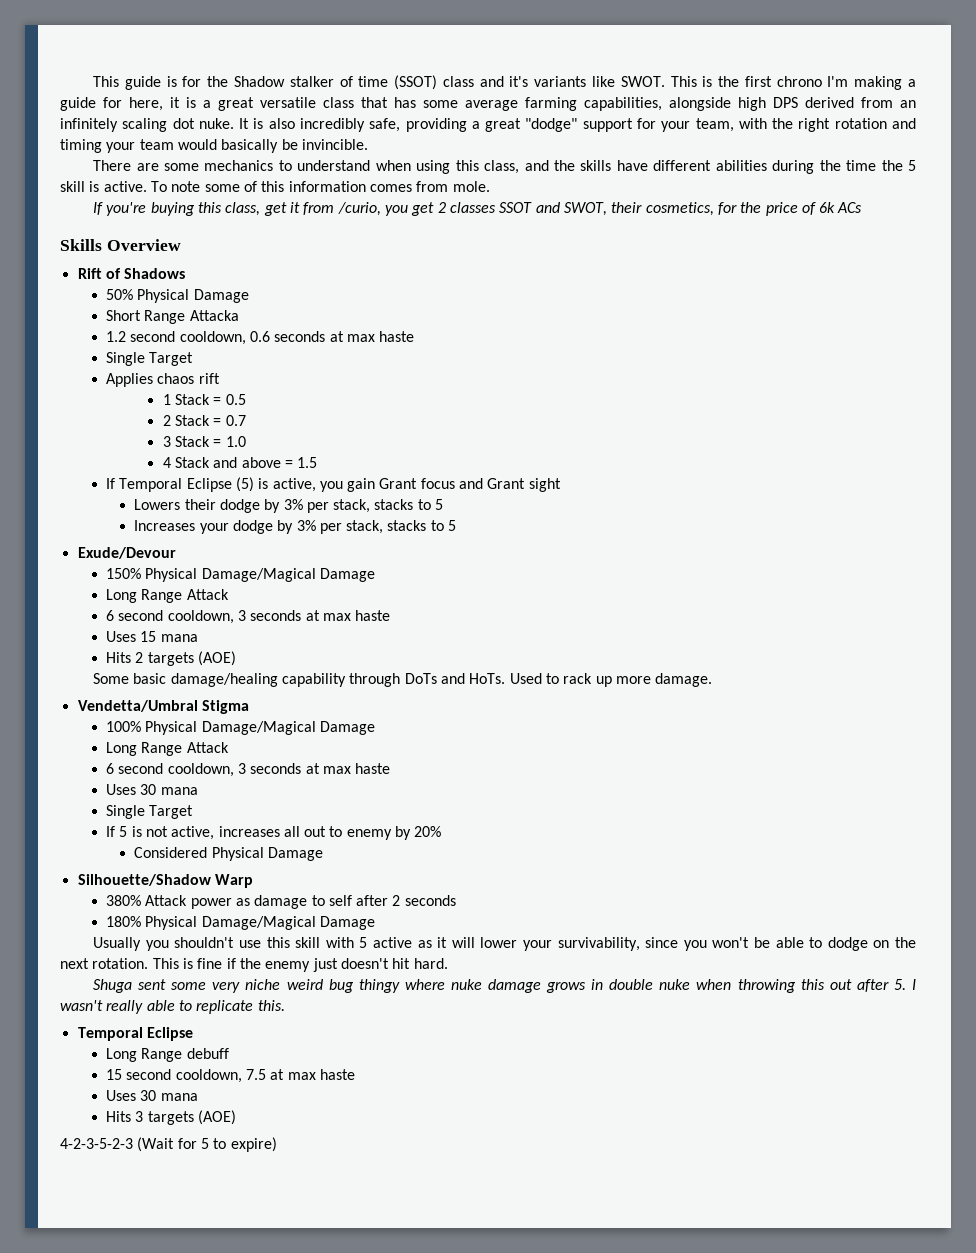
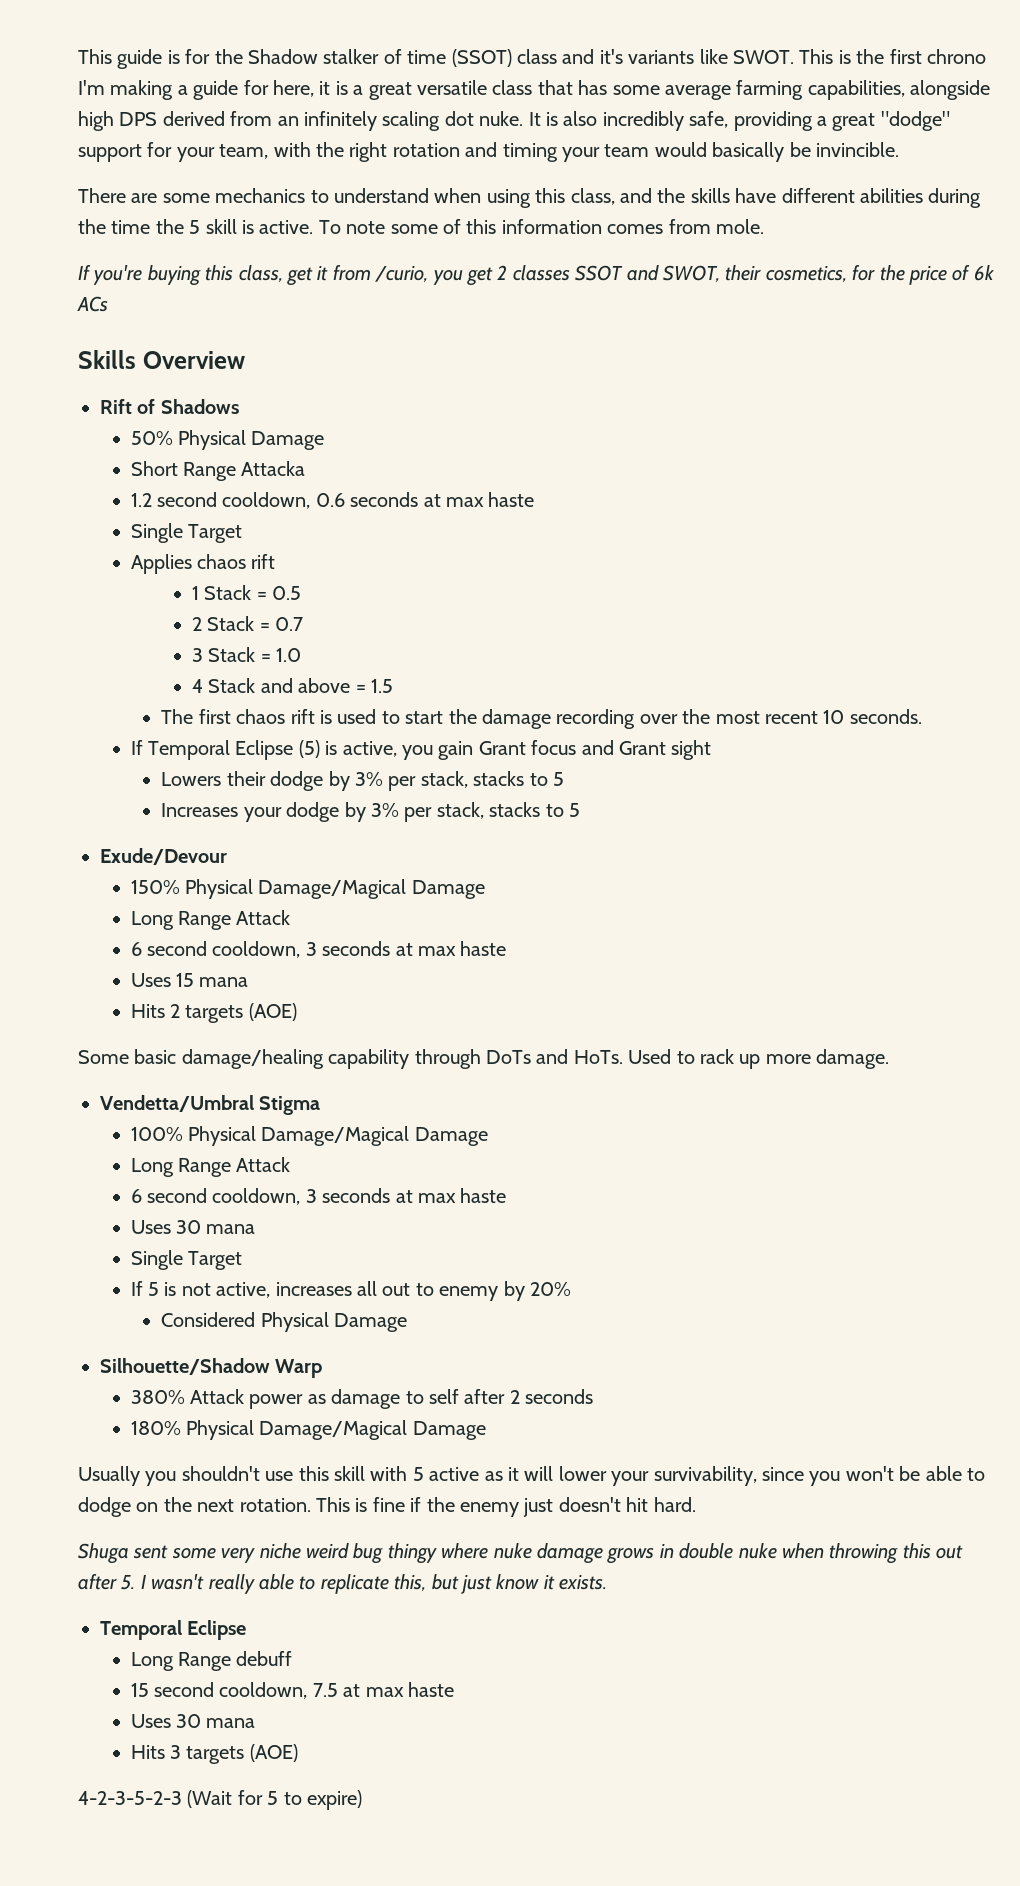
(318, 462) none -> [161,709,922,729] // The first chaos rift is used to start the damage recording over the most recent 10 seconds.
[257,1000,285,1011] this. -> [394,1574,608,1594] this, but just know it exists.

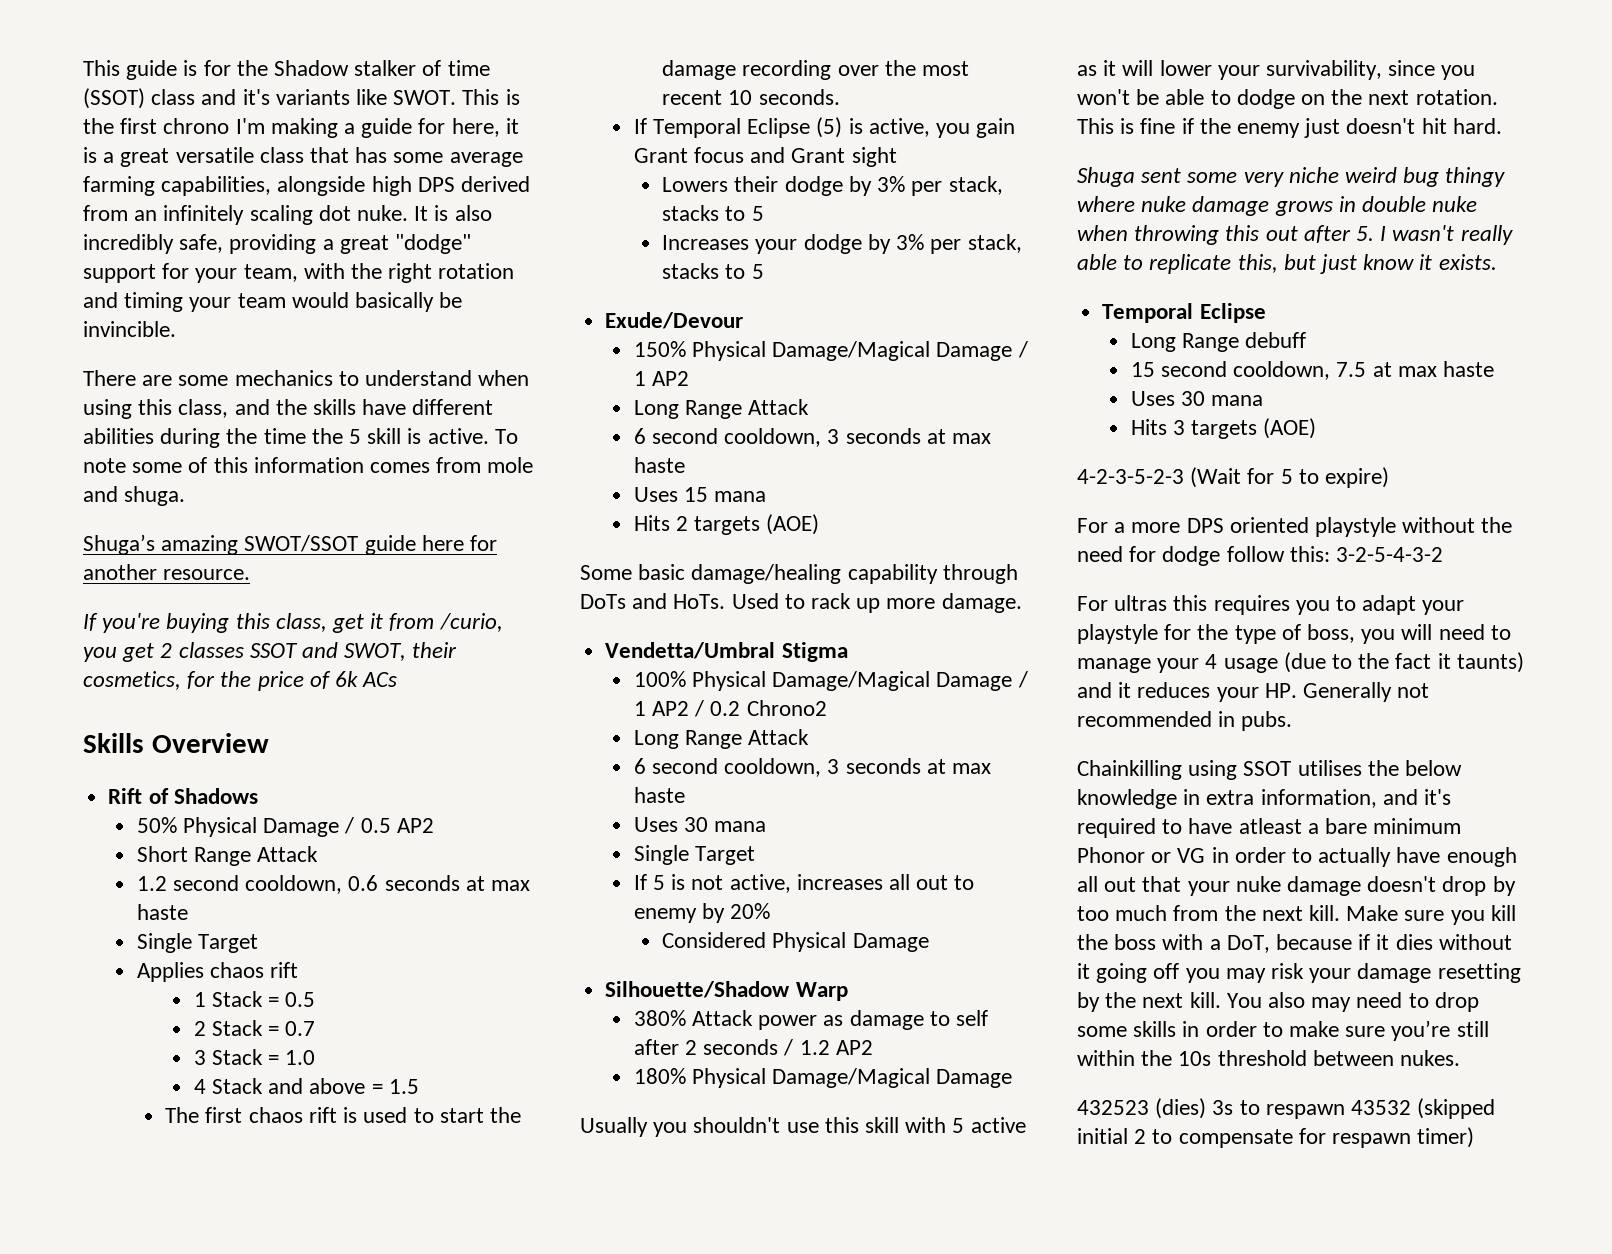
[715,219,764,234] mole. -> [487,457,534,473] [83,486,186,506] [83,534,498,555] [83,564,251,580] mole and shuga. // Shuga’s amazing SWOT/SSOT guide here for another resource.
(325, 440) none -> [344,817,434,834] / 0.5 AP2
[241,461,306,476] Attacka -> [257,846,319,862] Attack
(485, 889) none -> [1017,341,1028,358] [633,371,689,386] / 1 AP2
(488, 1136) none -> [1017,671,1028,688] [633,700,827,717] / 1 AP2 / 0.2 Chrono2
(594, 1396) none -> [783,1039,873,1056] / 1.2 AP2
(362, 1800) none -> [1077,517,1513,537] [1077,546,1444,566] [1077,595,1465,615] [1077,624,1511,644] [1077,652,1524,673] [1077,682,1430,702] [1077,711,1293,731] [1077,760,1463,780] [1077,789,1452,809] [1077,818,1462,838] [1077,847,1517,867] [1077,876,1516,896] [1077,905,1516,925] [1077,934,1512,953] [1077,963,1521,983] [1077,992,1479,1012] [1077,1020,1489,1041] [1077,1050,1461,1066] [1077,1098,1496,1119] [1077,1127,1475,1148] // For a more DPS oriented playstyle without the need for dodge follow this: 3-2-5-4-3-2 // For ultras this requires you to adapt your playstyle for the type of boss, you will need to manage your 4 usage (due to the fact it taunts) and it reduces your HP. Generally not recommended in pubs. // Chainkilling using SSOT utilises the below knowledge in extra information, and it's required to have atleast a bare minimum Phonor or VG in order to actually have enough all out that your nuke damage doesn't drop by too much from the next kill. Make sure you kill the boss with a DoT, because if it dies without it going off you may risk your damage resetting by the next kill. You also may need to drop some skills in order to make sure you’re still within the 10s threshold between nukes. // 432523 (dies) 3s to respawn 43532 (skipped initial 2 to compensate for respawn timer)

